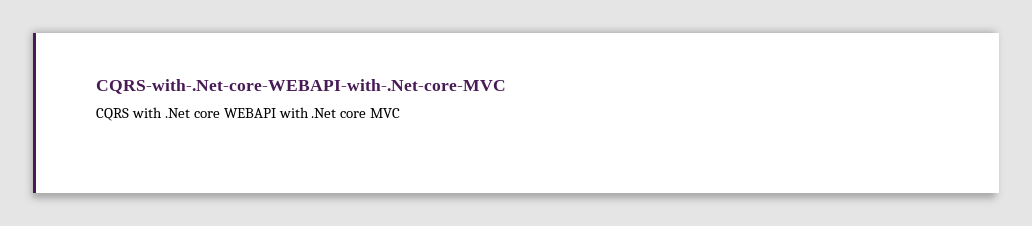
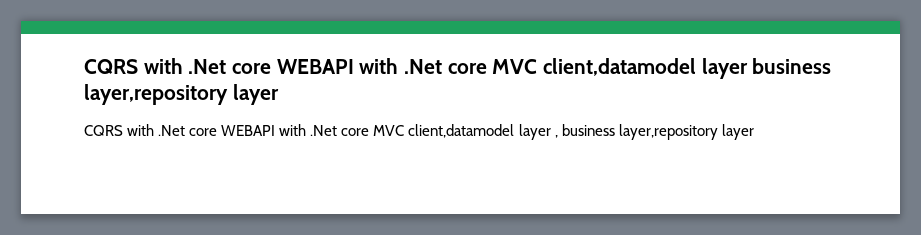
[96,79,506,94] [96,107,401,121] CQRS-with-.Net-core-WEBAPI-with-.Net-core-MVC // CQRS with .Net core WEBAPI with .Net core MVC -> [84,58,832,79] [84,84,279,105] [84,124,754,140] CQRS with .Net core WEBAPI with .Net core MVC client,datamodel layer business layer,repository layer // CQRS with .Net core WEBAPI with .Net core MVC client,datamodel layer , business layer,repository layer

